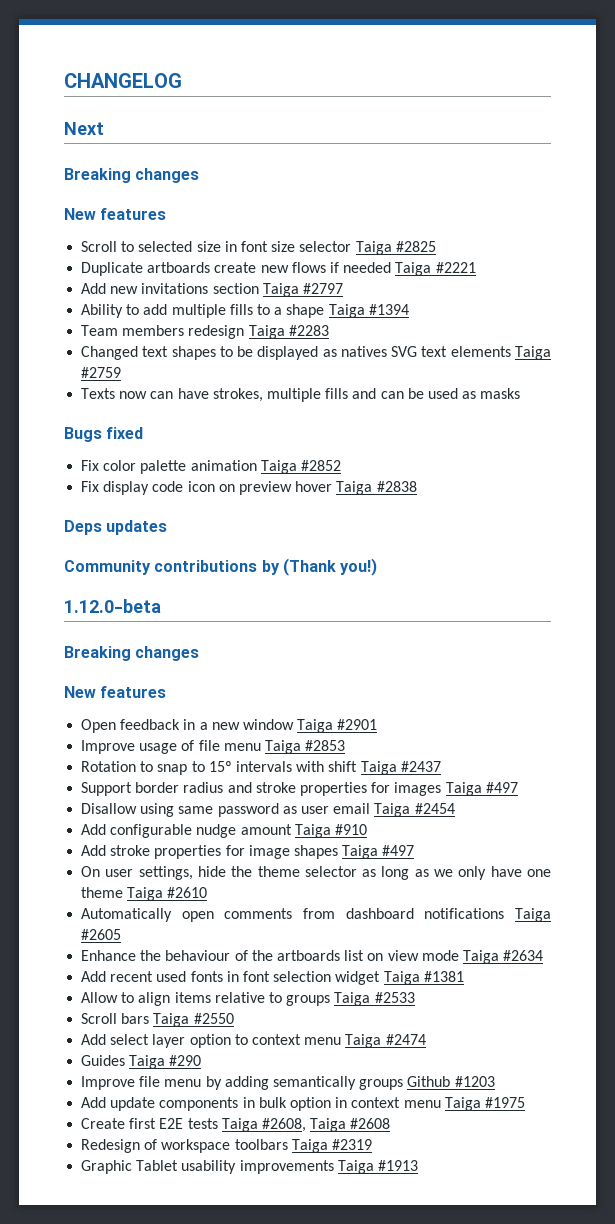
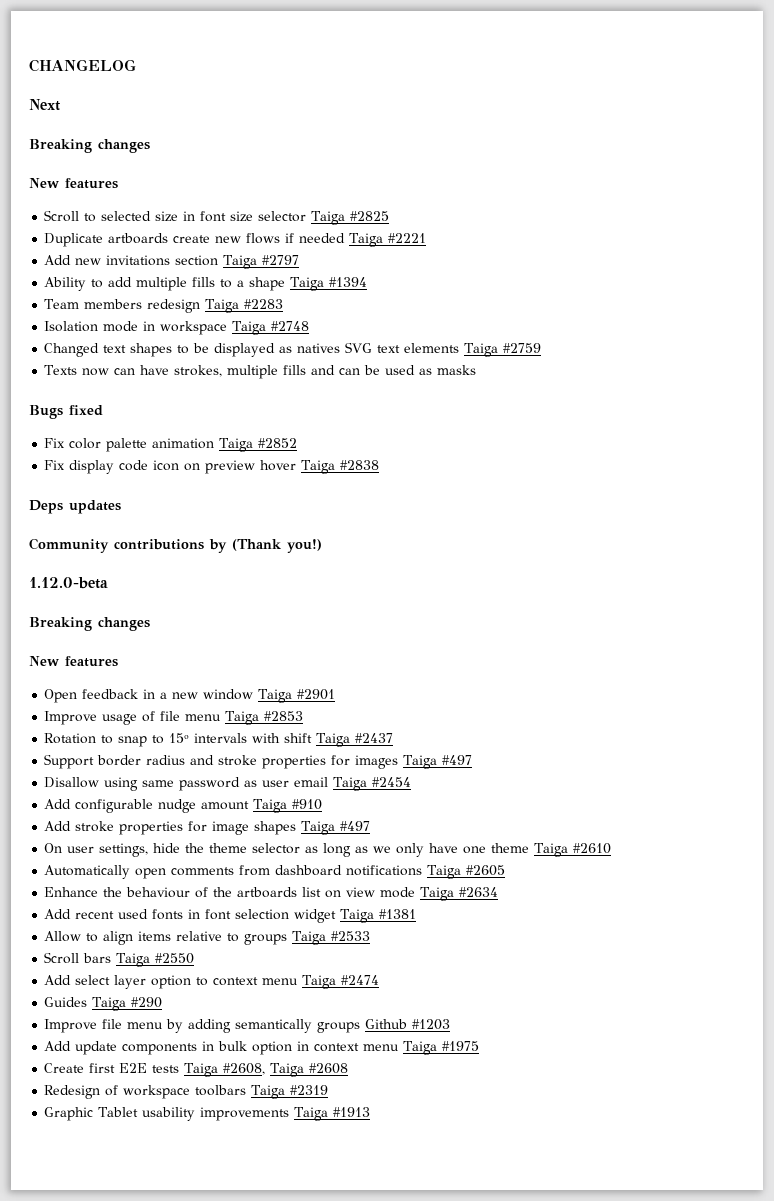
(329, 330) none -> [44,321,310,335] // Isolation mode in workspace Taiga #2748

